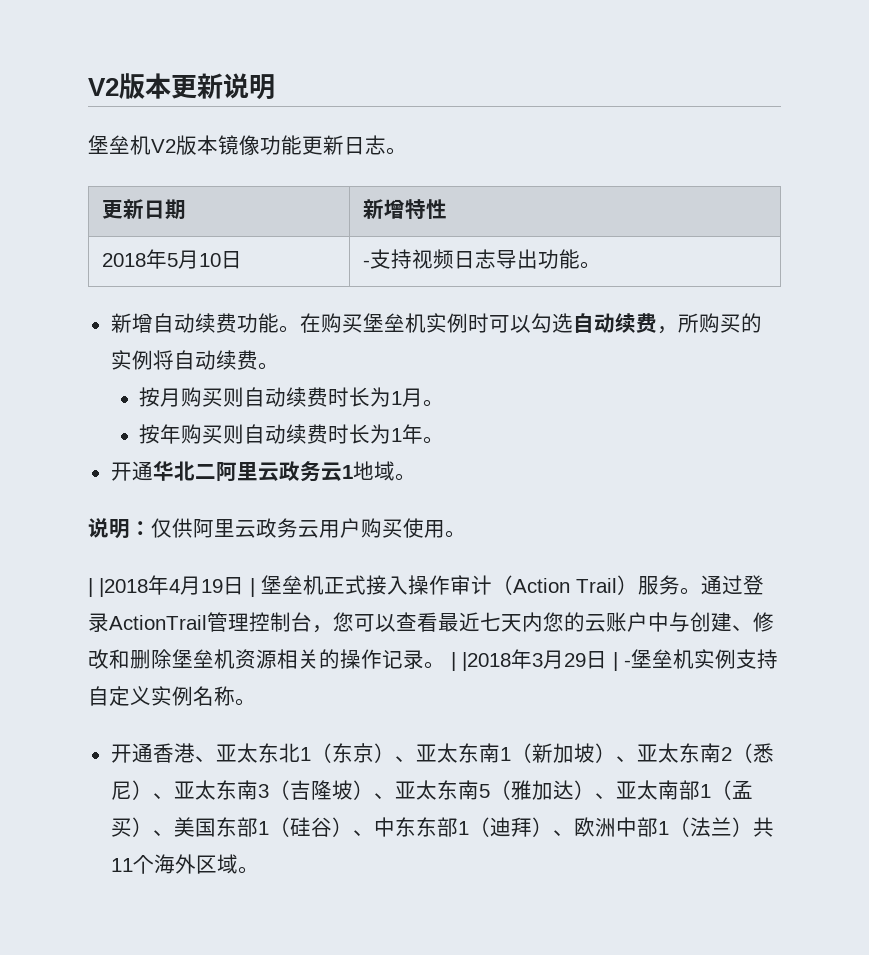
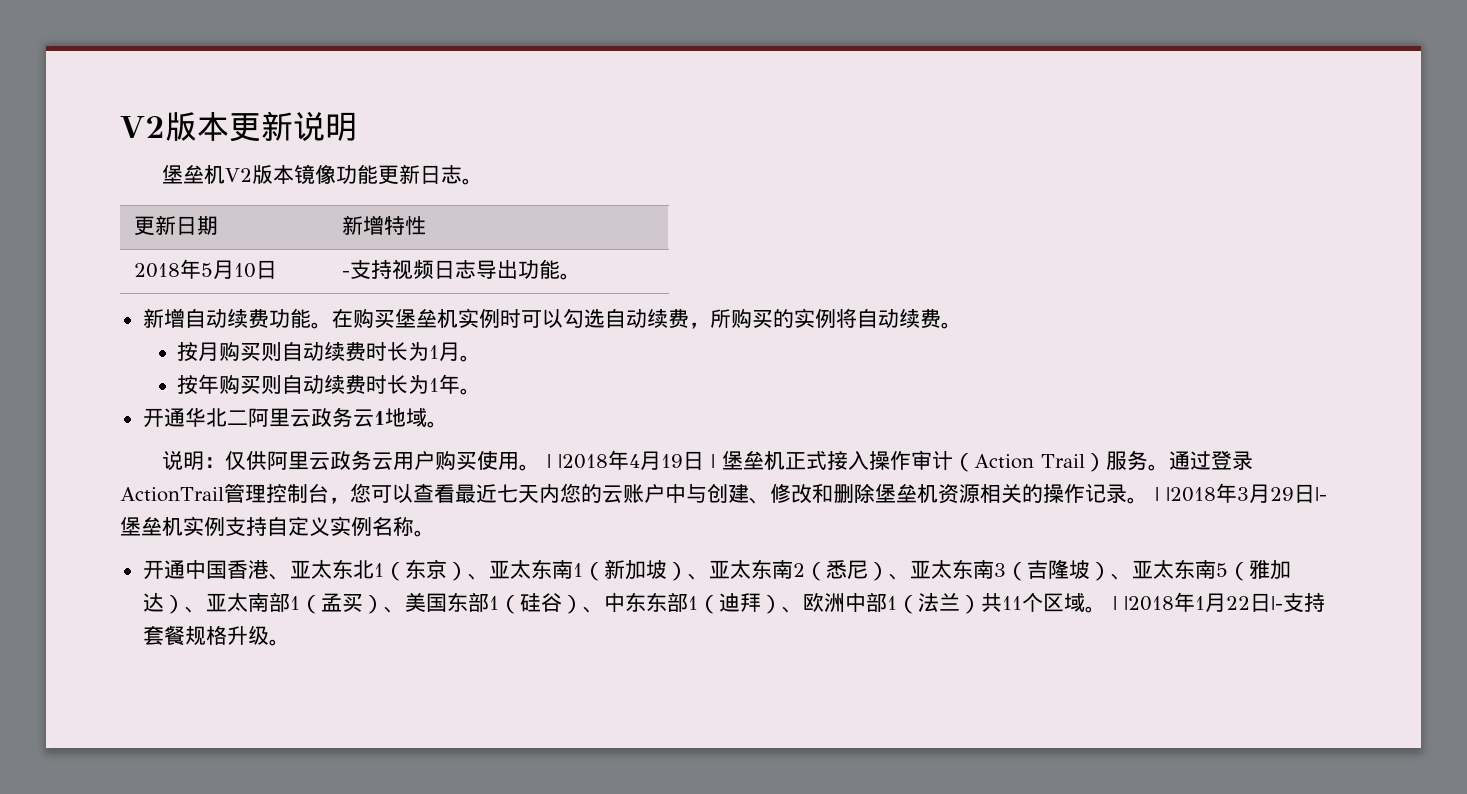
(466, 534) // -> (541, 467) none
[613,652,631,671] | - -> [1314,487,1327,501] |-
(153, 753) none -> [184,559,227,580] 中国
[153,854,238,874] 海外区域 -> [1042,592,1325,613] [142,625,269,646] 区域。 | |2018年1月22日|-支持套餐规格升级

